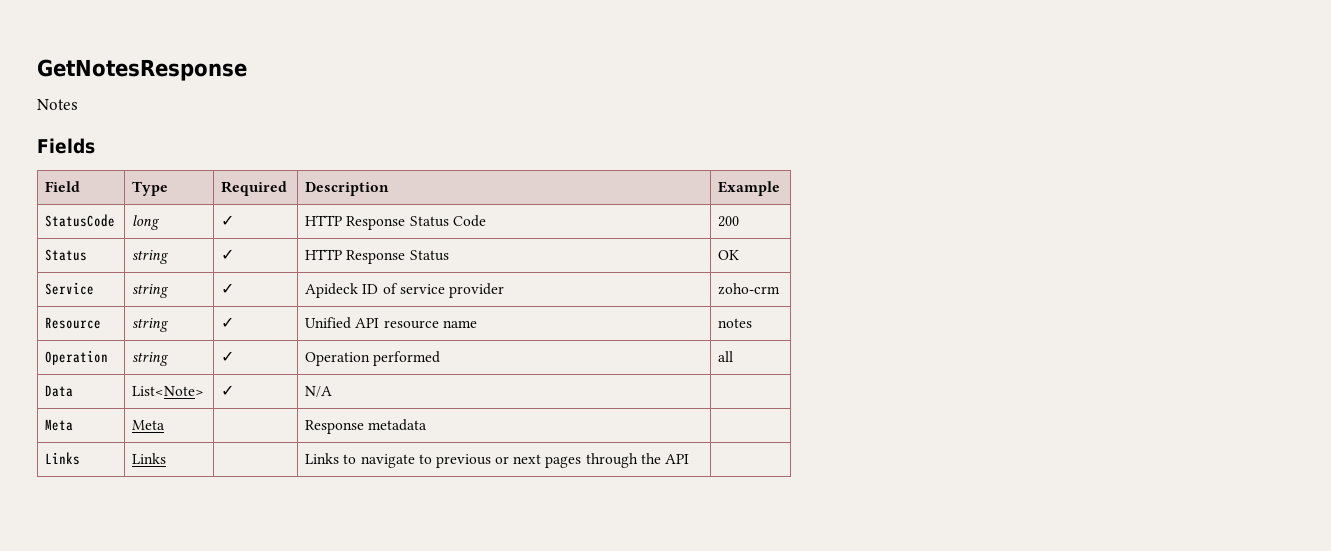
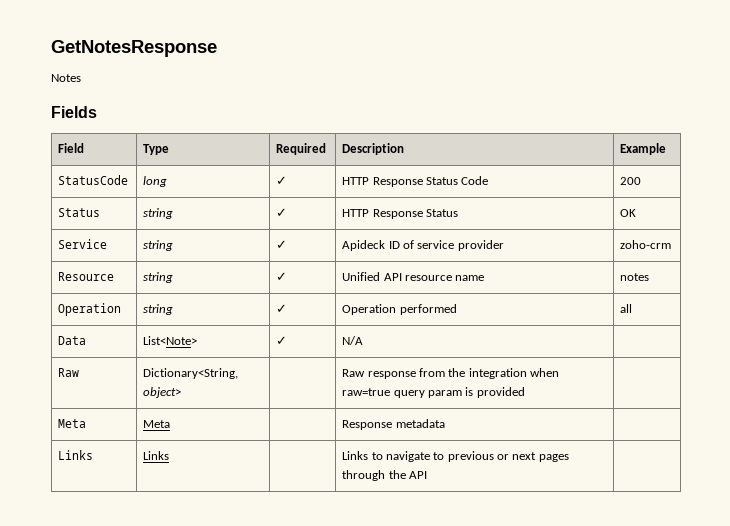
(333, 391) none -> [58,368,80,377] [143,368,239,379] [143,387,182,398] [342,368,560,379] [342,387,525,398] // Raw | Dictionary<String, object> | | Raw response from the integration when raw=true query param is provided |

